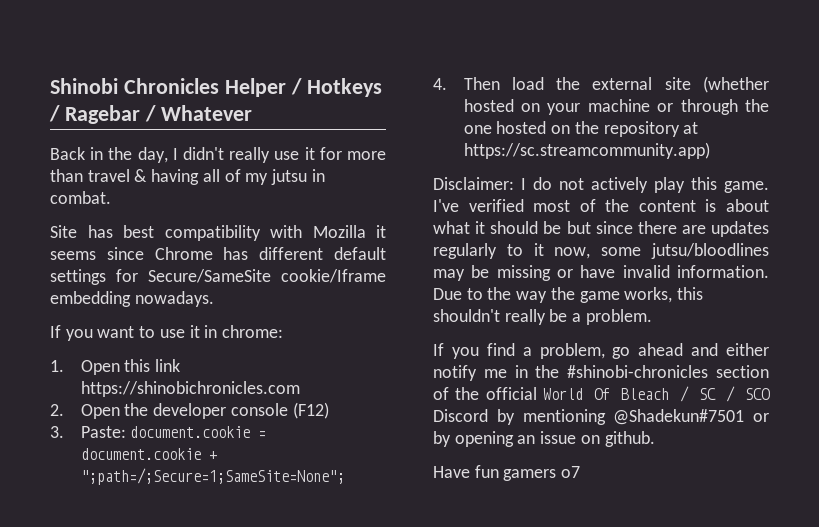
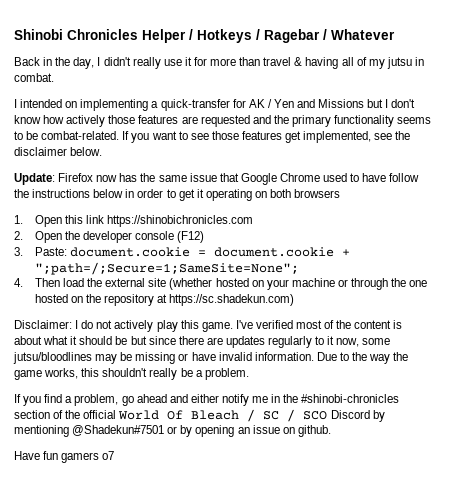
[50,225,386,241] [50,247,387,260] [50,269,386,285] [50,291,214,307] [50,325,284,341] Site has best compatibility with Mozilla it seems since Chrome has different default settings for Secure/SameSite cookie/Iframe embedding nowadays. // If you want to use it in chrome: -> [14,99,416,111] [14,115,432,127] [14,131,411,143] [14,147,103,156] [14,173,420,185] [14,189,341,201] I intended on implementing a quick-transfer for AK / Yen and Missions but I don't know how actively those features are requested and the primary functionality seems to be combat-related. If you want to see those features get implemented, see the disclaimer below. // Update: Firefox now has the same issue that Google Chrome used to have follow the instructions below in order to get it operating on both browsers
[463,142,710,159] https://sc.streamcommunity.app) -> [169,294,295,306] https://sc.shadekun.com)

